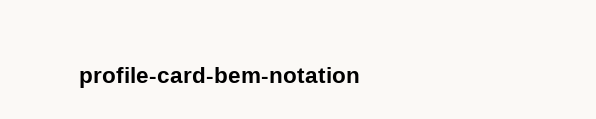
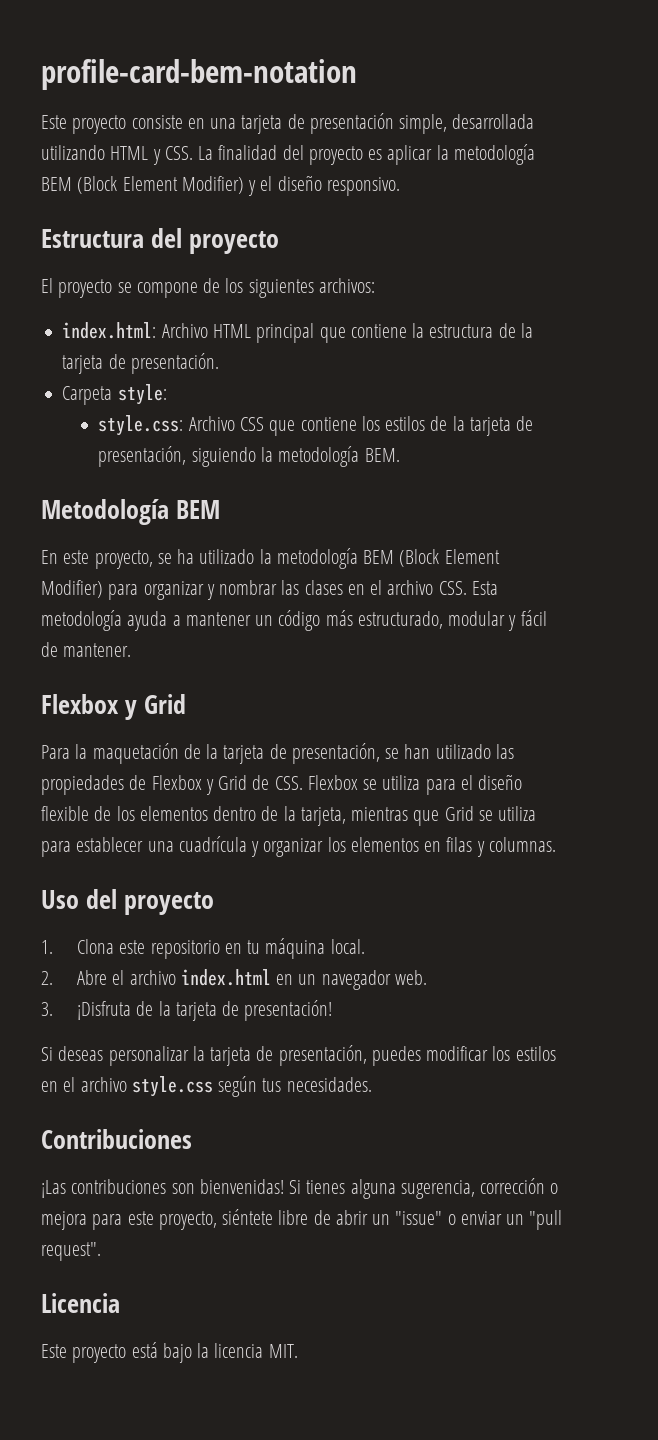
(360, 77) none -> [41,113,535,134] [41,144,535,165] [41,175,400,196] [41,228,280,254] [41,278,375,298] [62,322,533,343] [62,353,219,374] [62,384,167,405] [98,415,534,436] [98,446,400,467] [41,499,221,525] [41,548,500,569] [41,580,498,600] [41,610,547,631] [41,642,132,657] [41,694,187,720] [41,743,514,764] [41,774,523,795] [41,806,537,826] [41,836,556,857] [41,889,215,915] [41,938,365,959] [41,969,427,990] [41,1000,333,1021] [41,1045,556,1066] [41,1076,372,1097] [41,1129,192,1149] [41,1178,559,1199] [41,1209,563,1230] [41,1242,101,1261] [41,1293,120,1313] [41,1342,298,1363] // Este proyecto consiste en una tarjeta de presentación simple, desarrollada utilizando HTML y CSS. La finalidad del proyecto es aplicar la metodología BEM (Block Element Modifier) y el diseño responsivo. // Estructura del proyecto // El proyecto se compone de los siguientes archivos: // index.html: Archivo HTML principal que contiene la estructura de la tarjeta de presentación. // Carpeta style: // style.css: Archivo CSS que contiene los estilos de la tarjeta de presentación, siguiendo la metodología BEM. // Metodología BEM // En este proyecto, se ha utilizado la metodología BEM (Block Element Modifier) para organizar y nombrar las clases en el archivo CSS. Esta metodología ayuda a mantener un código más estructurado, modular y fácil de mantener. // Flexbox y Grid // Para la maquetación de la tarjeta de presentación, se han utilizado las propiedades de Flexbox y Grid de CSS. Flexbox se utiliza para el diseño flexible de los elementos dentro de la tarjeta, mientras que Grid se utiliza para establecer una cuadrícula y organizar los elementos en filas y columnas. // Uso del proyecto // 1. Clona este repositorio en tu máquina local. // 2. Abre el archivo index.html en un navegador web. // 3. ¡Disfruta de la tarjeta de presentación! // Si deseas personalizar la tarjeta de presentación, puedes modificar los estilos en el archivo style.css según tus necesidades. // Contribuciones // ¡Las contribuciones son bienvenidas! Si tienes alguna sugerencia, corrección o mejora para este proyecto, siéntete libre de abrir un "issue" o enviar un "pull request". // Licencia // Este proyecto está bajo la licencia MIT.

